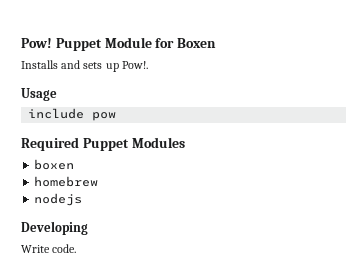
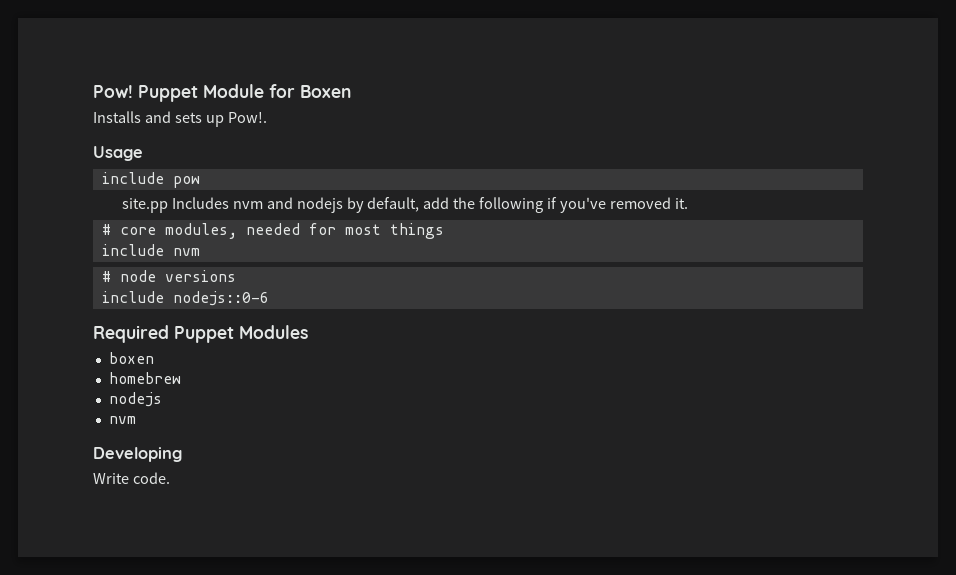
(117, 116) none -> [121,197,688,213] [101,223,444,239] [101,244,200,256] [101,270,236,282] [101,291,269,306] // site.pp Includes nvm and nodejs by default, add the following if you've removed it. // # core modules, needed for most things // include nvm // # node versions // include nodejs::0-6
(83, 199) none -> [108,416,136,424] // nvm

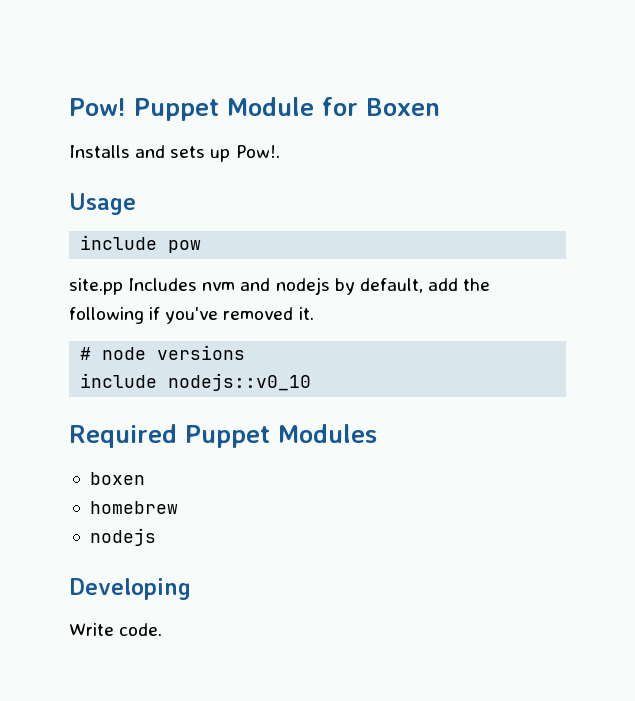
[101,223,444,239] [101,244,200,256] // # core modules, needed for most things // include nvm -> (314, 313) none
[172,291,269,306] nodejs::0-6 -> [168,373,312,391] nodejs::v0_10
[108,416,136,424] // nvm -> (156, 537) none

